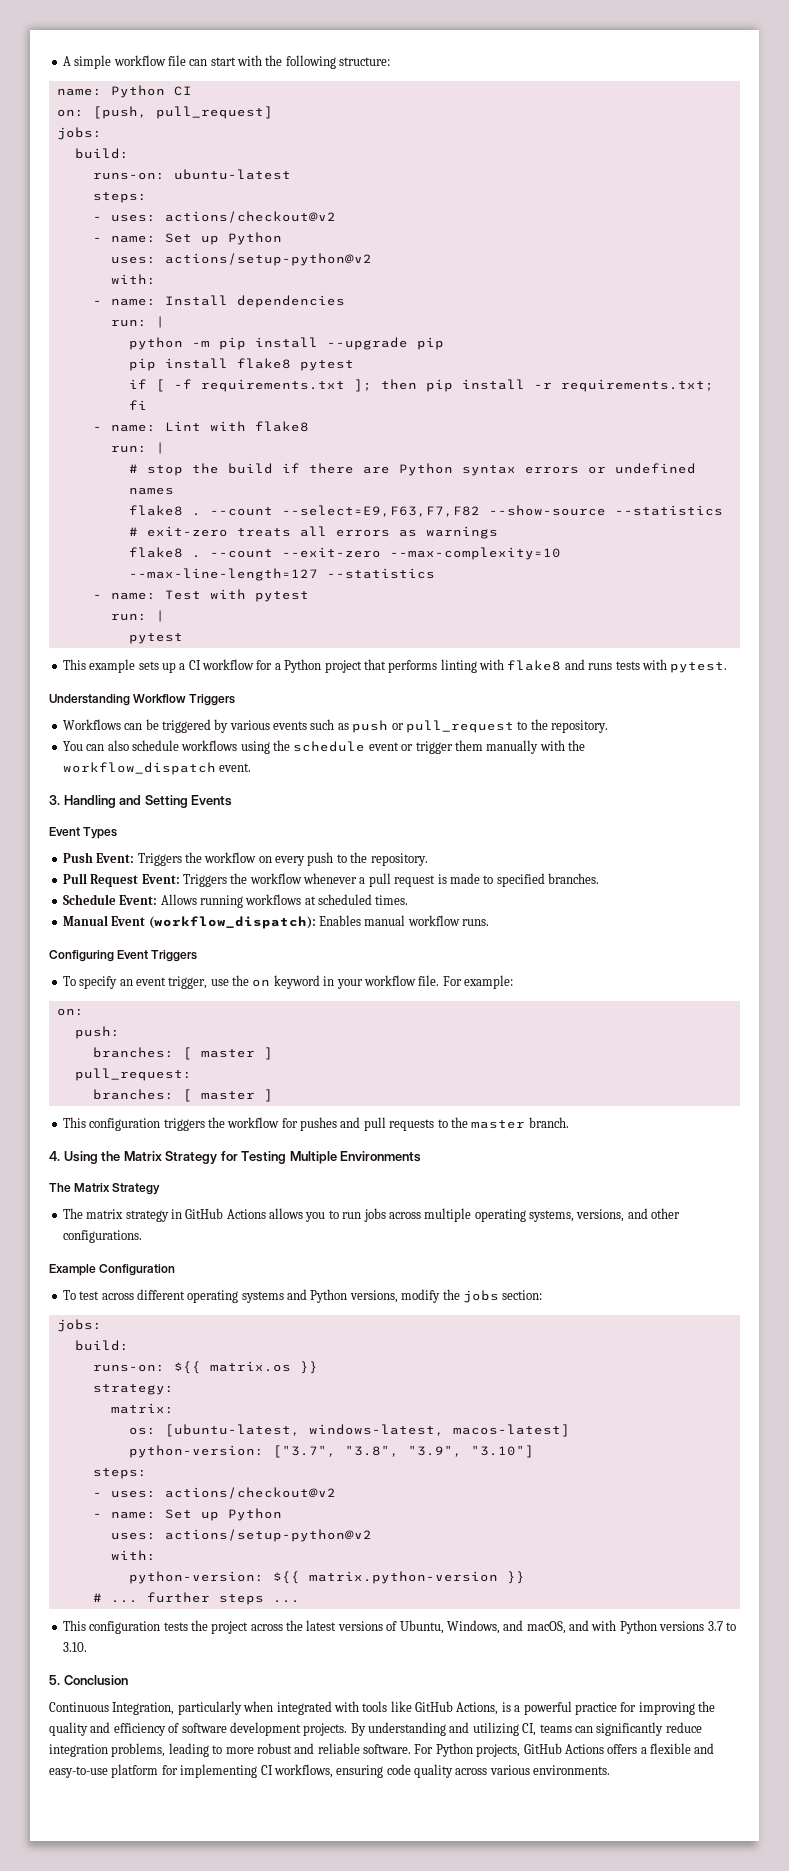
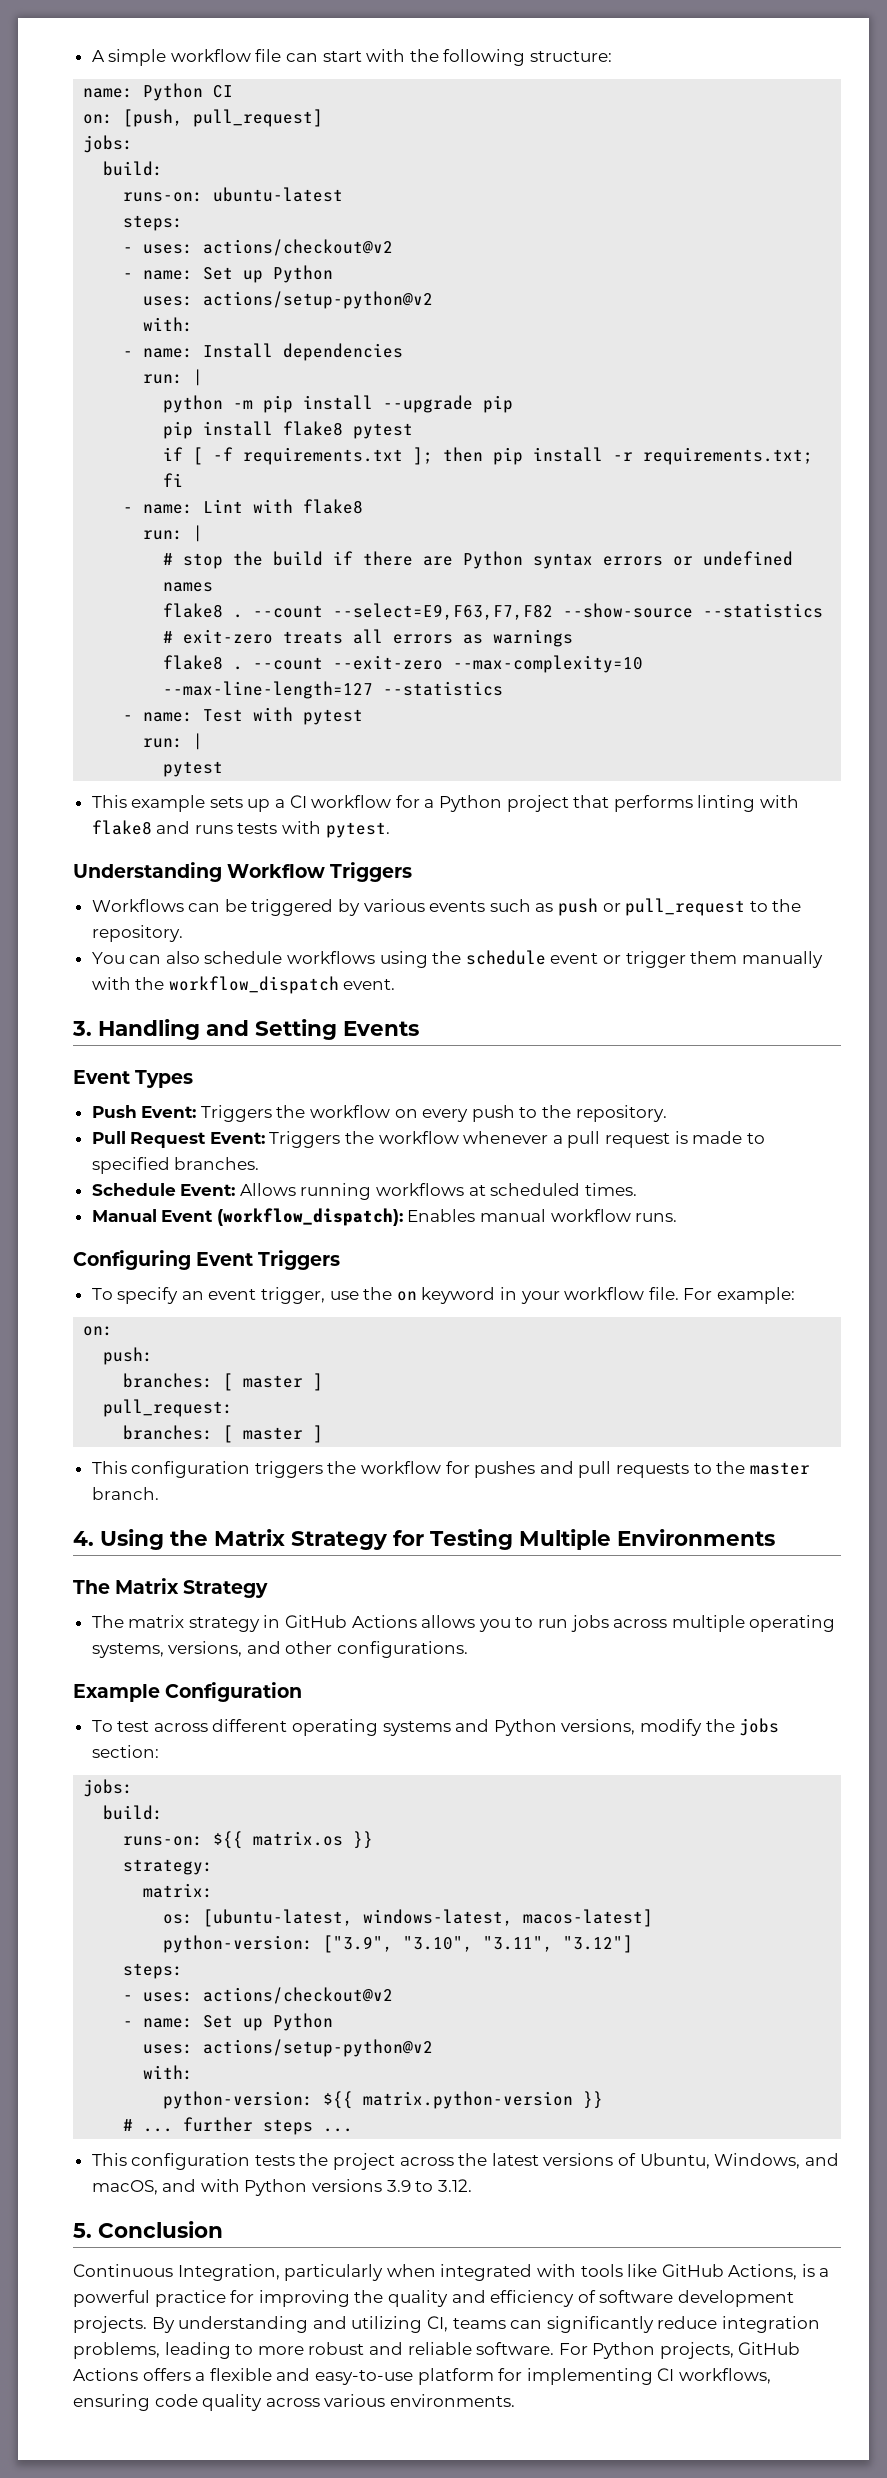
[272,1445,534,1458] ["3.7", "3.8", "3.9", "3.10"] -> [323,1935,634,1953] ["3.9", "3.10", "3.11", "3.12"]
[707,1621,736,1631] [62,1642,87,1652] 3.7 to 3.10. -> [386,2179,472,2192] 3.9 to 3.12.

